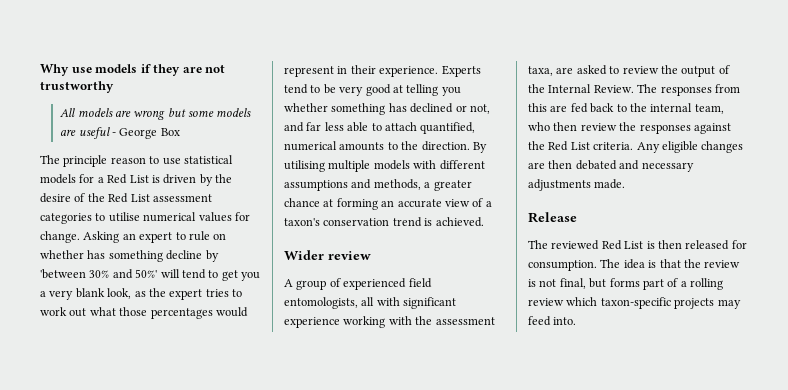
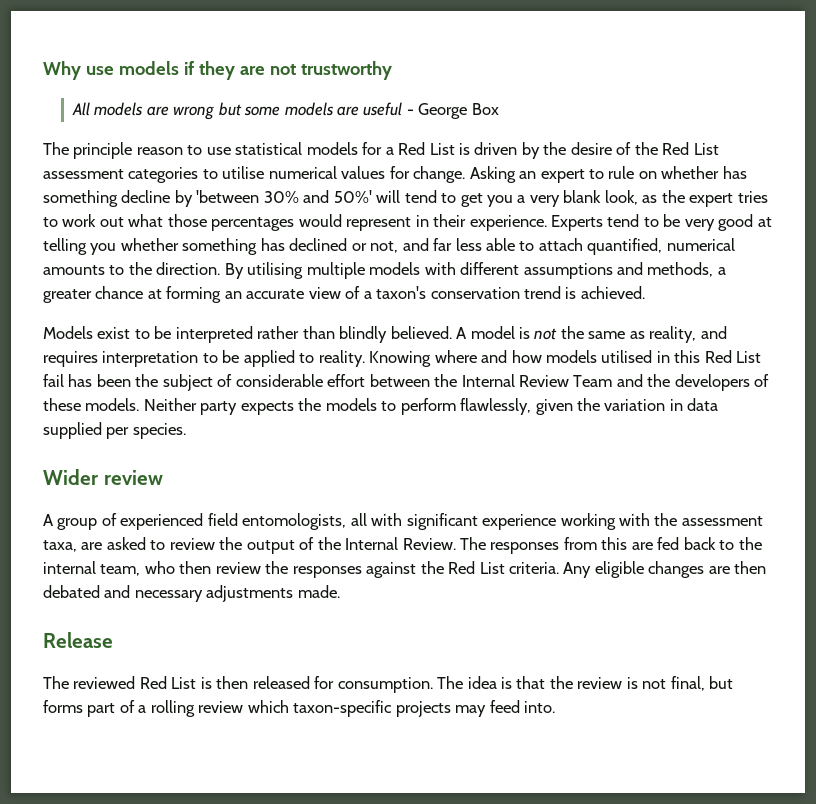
(484, 222) none -> [43,326,727,343] [43,350,762,367] [43,374,770,391] [43,398,719,415] [43,422,186,439] // Models exist to be interpreted rather than blindly believed. A model is not the same as reality, and requires interpretation to be applied to reality. Knowing where and how models utilised in this Red List fail has been the subject of considerable effort between the Internal Review Team and the developers of these models. Neither party expects the models to perform flawlessly, given the variation in data supplied per species.

